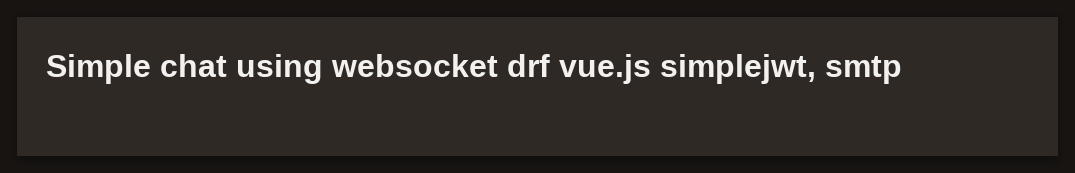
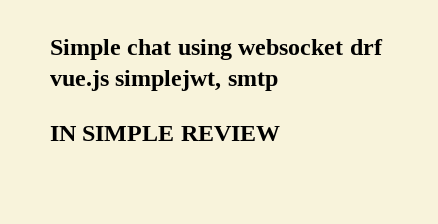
(902, 70) none -> [50,126,280,141] // IN SIMPLE REVIEW

